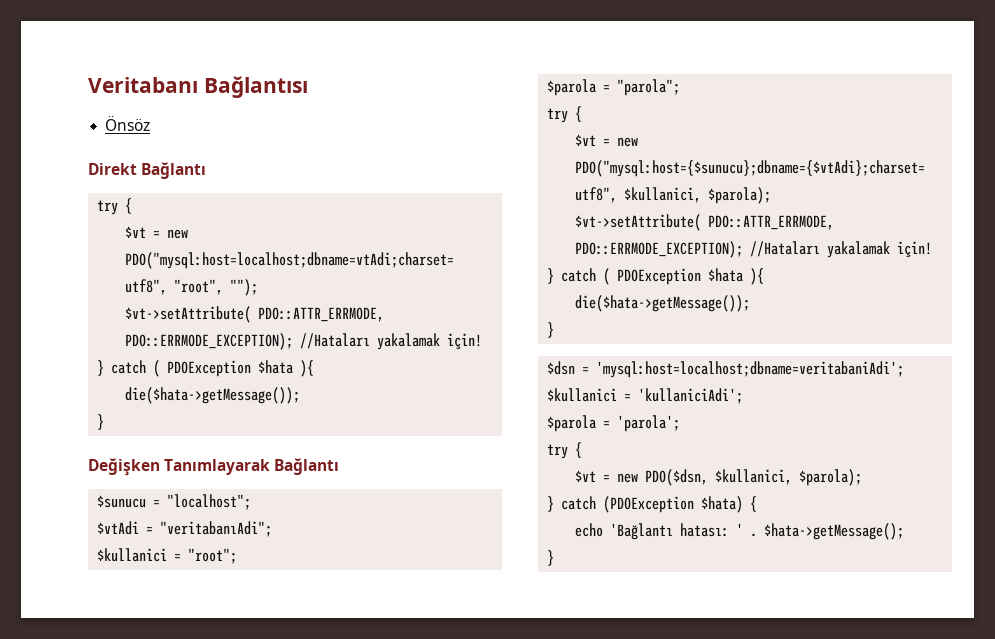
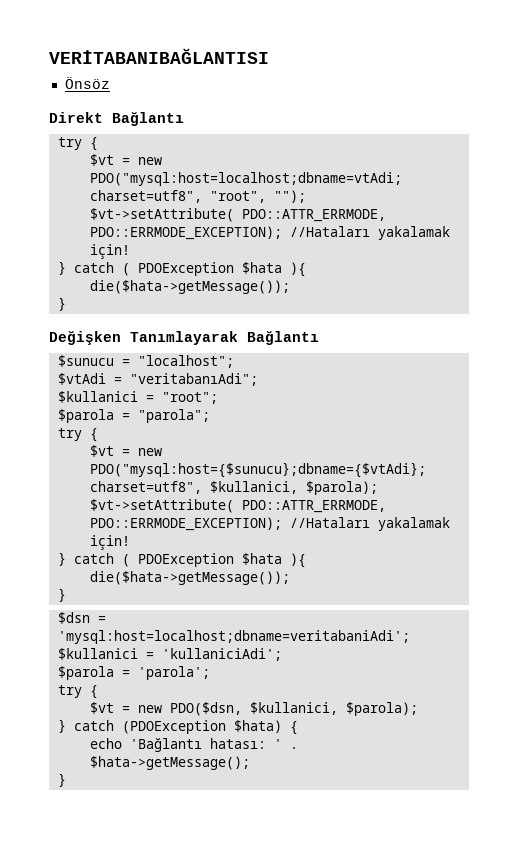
[88,76,308,98] Veritabanı Bağlantısı -> [49,48,269,64] VERİTABANIBAĞLANTISI

